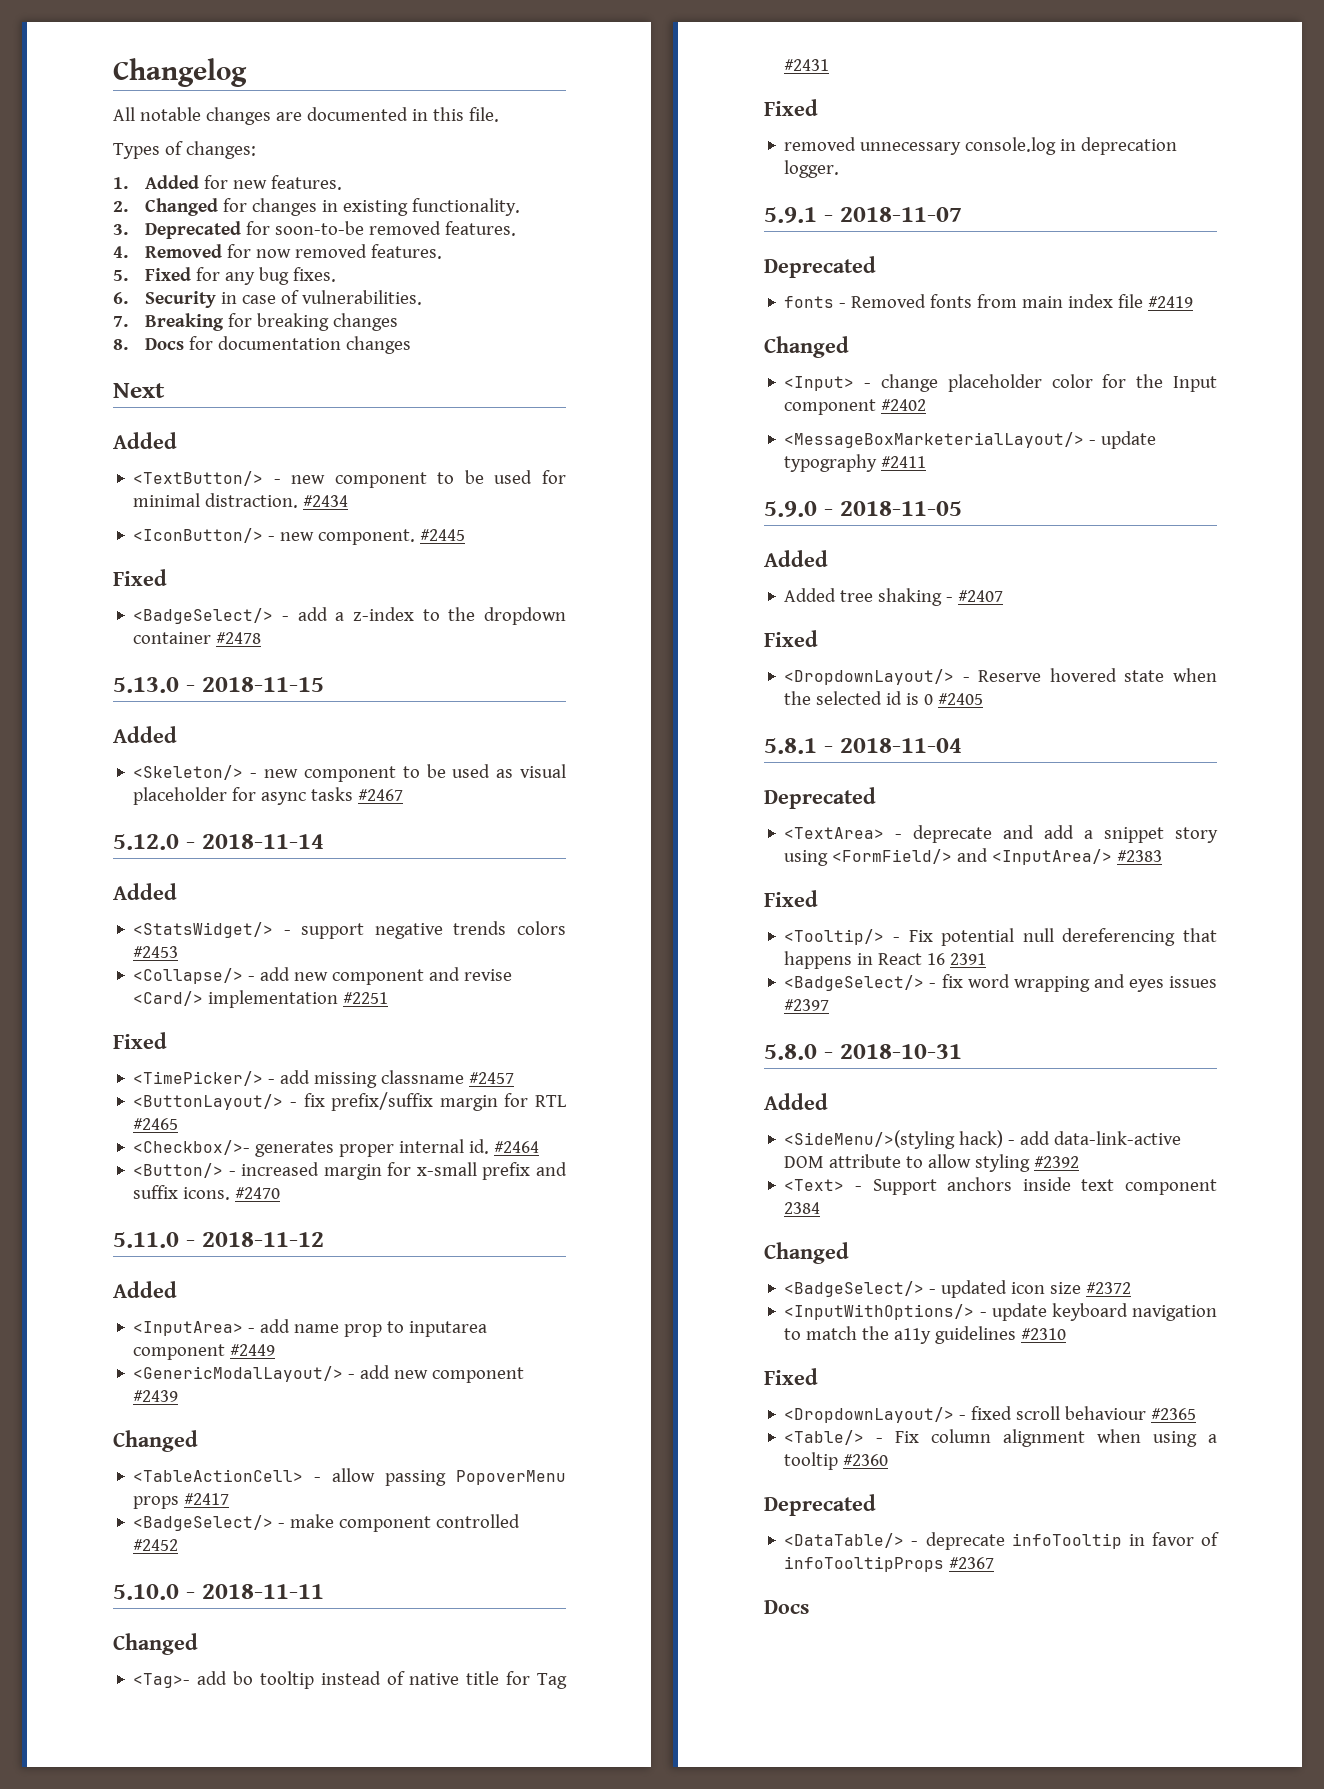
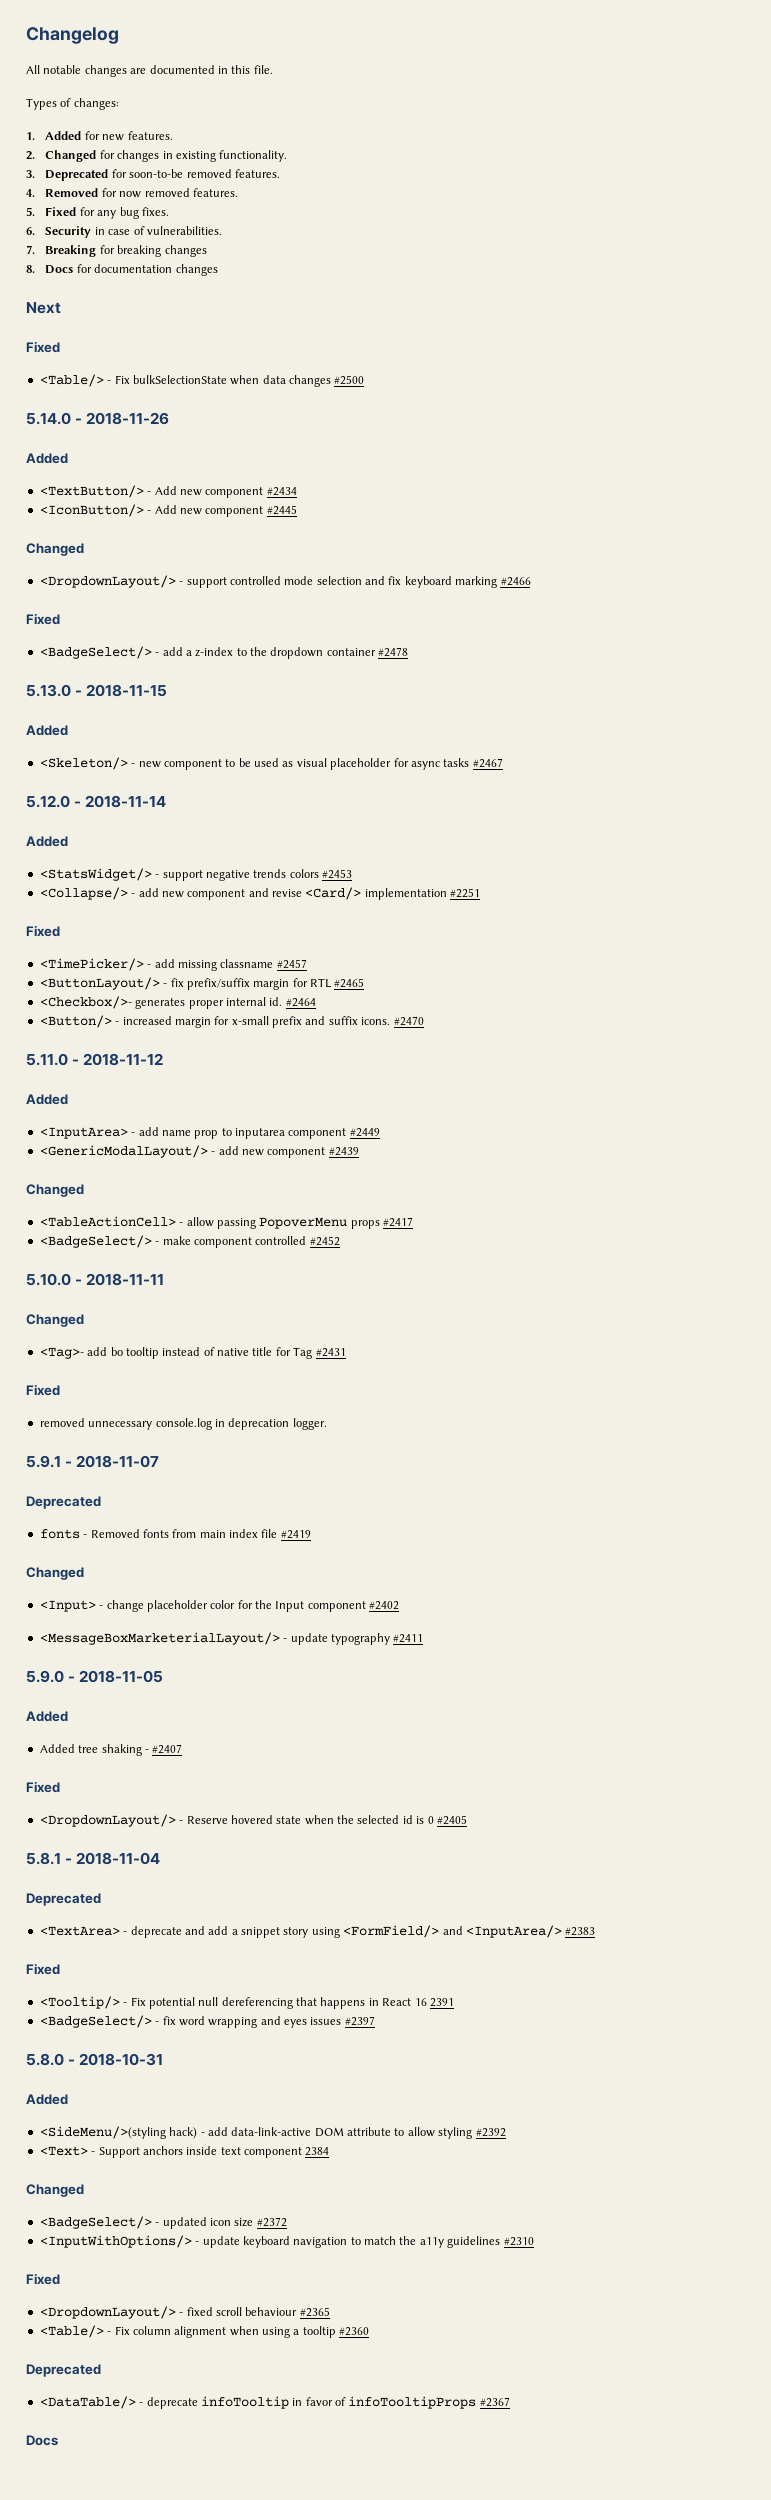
(165, 390) none -> [26,341,60,353] [39,374,365,387] [26,412,170,425] // Fixed // <Table/> - Fix bulkSelectionState when data changes #2500 // 5.14.0 - 2018-11-26
[291,470,566,488] [133,493,349,508] [133,528,466,545] new component to be used for minimal distraction. #2434 // <IconButton/> - new component. #2445 -> [154,486,297,498] [39,504,297,517] [26,543,84,556] [39,575,531,588] Add new component #2434 // <IconButton/> - Add new component #2445 // Changed // <DropdownLayout/> - support controlled mode selection and fix keyboard marking #2466

